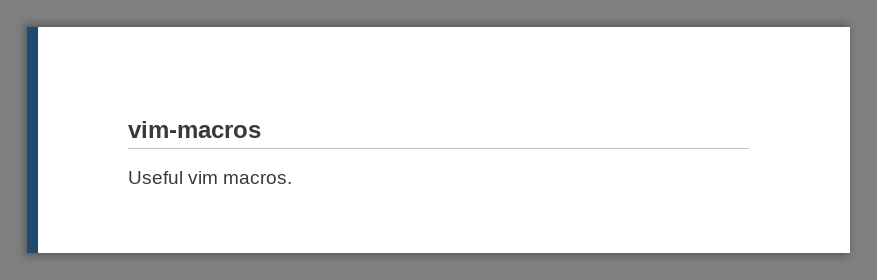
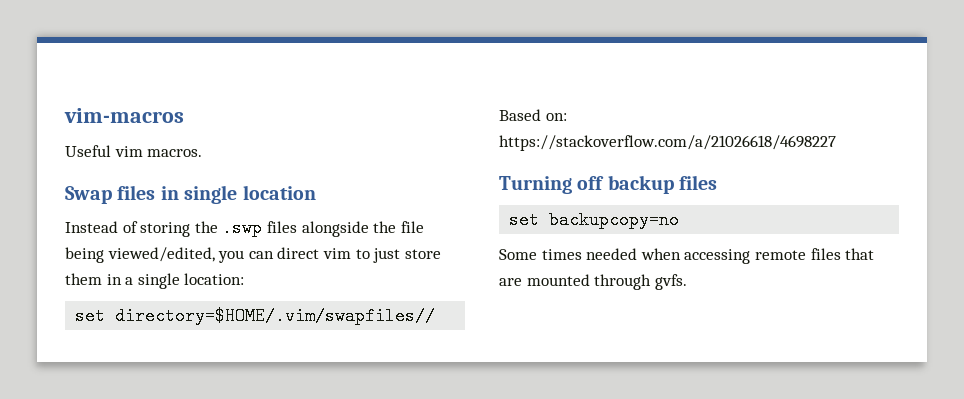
(293, 178) none -> [65,185,316,204] [65,219,424,237] [65,247,441,263] [65,273,245,289] [75,307,436,325] [499,109,567,121] [499,135,836,151] [499,175,718,194] [509,211,680,229] [499,248,875,264] [499,274,687,290] // Swap files in single location // Instead of storing the .swp files alongside the file being viewed/edited, you can direct vim to just store them in a single location: // set directory=$HOME/.vim/swapfiles// // Based on: https://stackoverflow.com/a/21026618/4698227 // Turning off backup files // set backupcopy=no // Some times needed when accessing remote files that are mounted through gvfs.

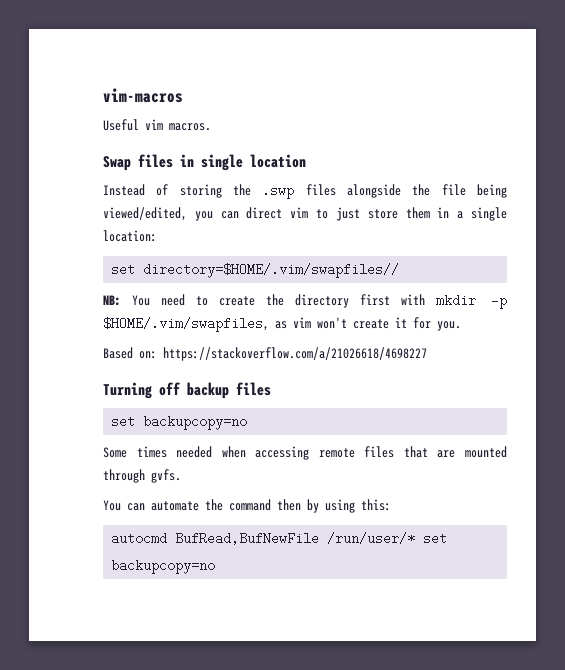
(436, 316) none -> [103,294,507,309] [103,317,461,332] // NB: You need to create the directory first with mkdir -p $HOME/.vim/swapfiles, as vim won't create it for you.
(687, 282) none -> [103,499,391,513] [111,532,448,545] [111,559,216,574] // You can automate the command then by using this: // autocmd BufRead,BufNewFile /run/user/* set backupcopy=no

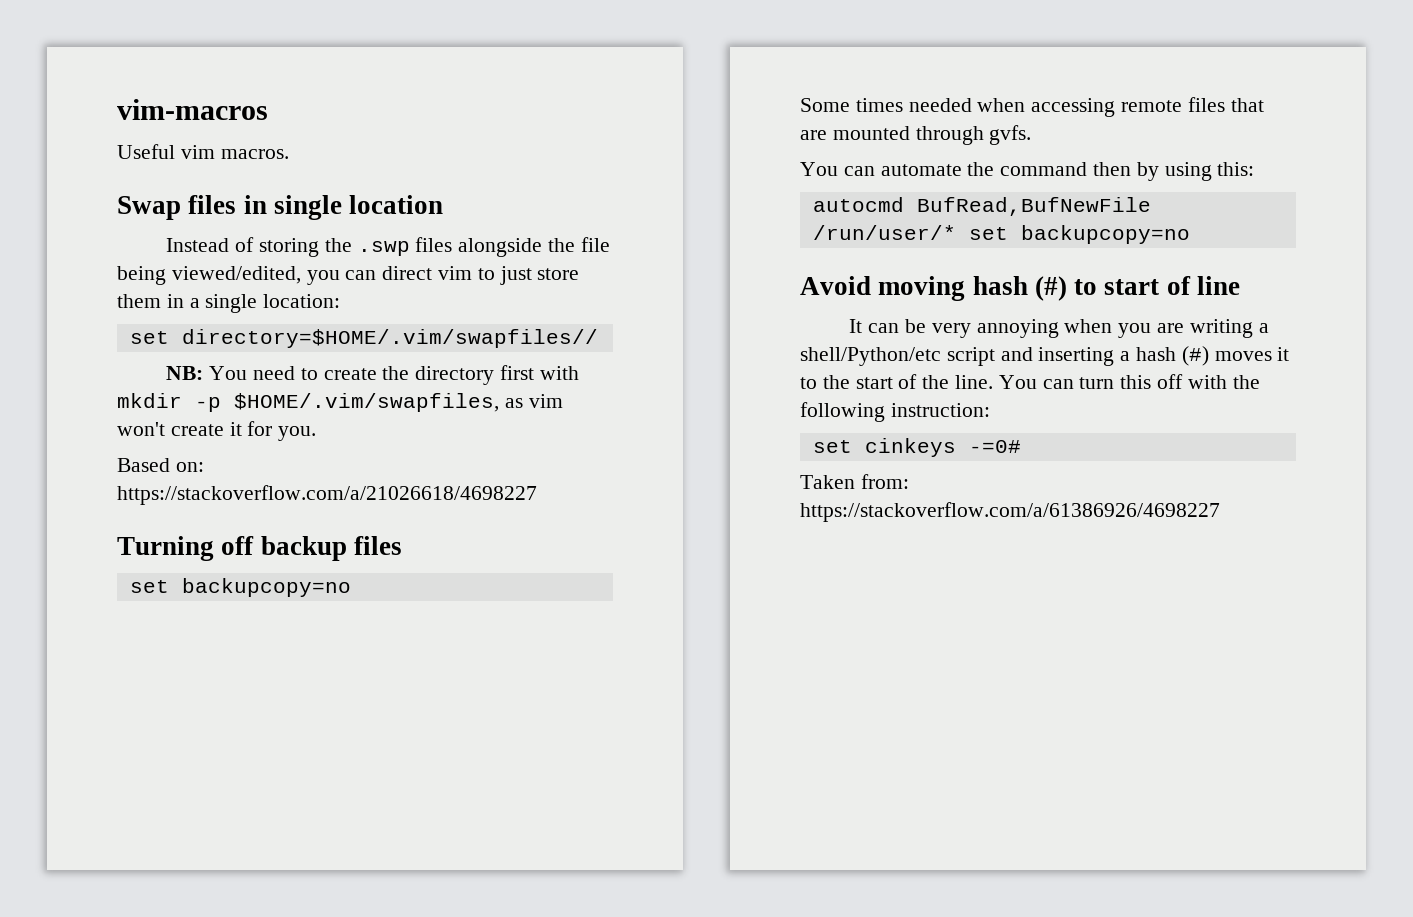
(216, 566) none -> [800,276,1241,301] [849,319,1269,338] [800,346,1290,366] [800,374,1260,389] [800,402,990,422] [812,438,1021,457] [800,474,909,489] [800,502,1220,522] // Avoid moving hash (#) to start of line // It can be very annoying when you are writing a shell/Python/etc script and inserting a hash (#) moves it to the start of the line. You can turn this off with the following instruction: // set cinkeys -=0# // Taken from: https://stackoverflow.com/a/61386926/4698227

